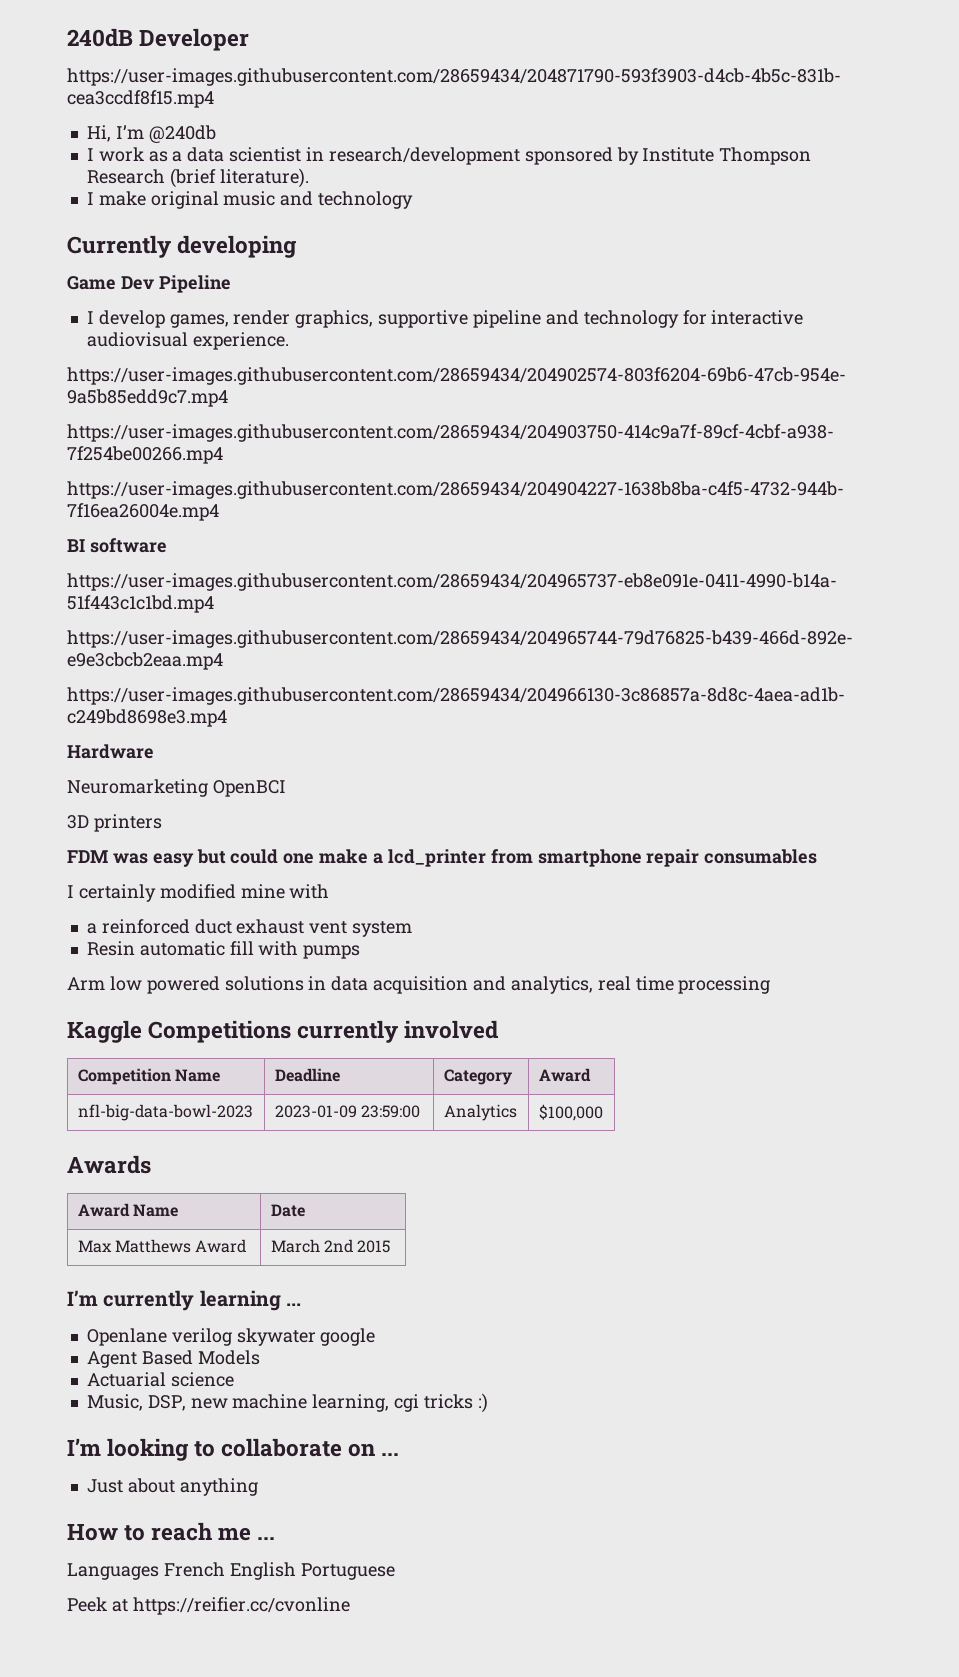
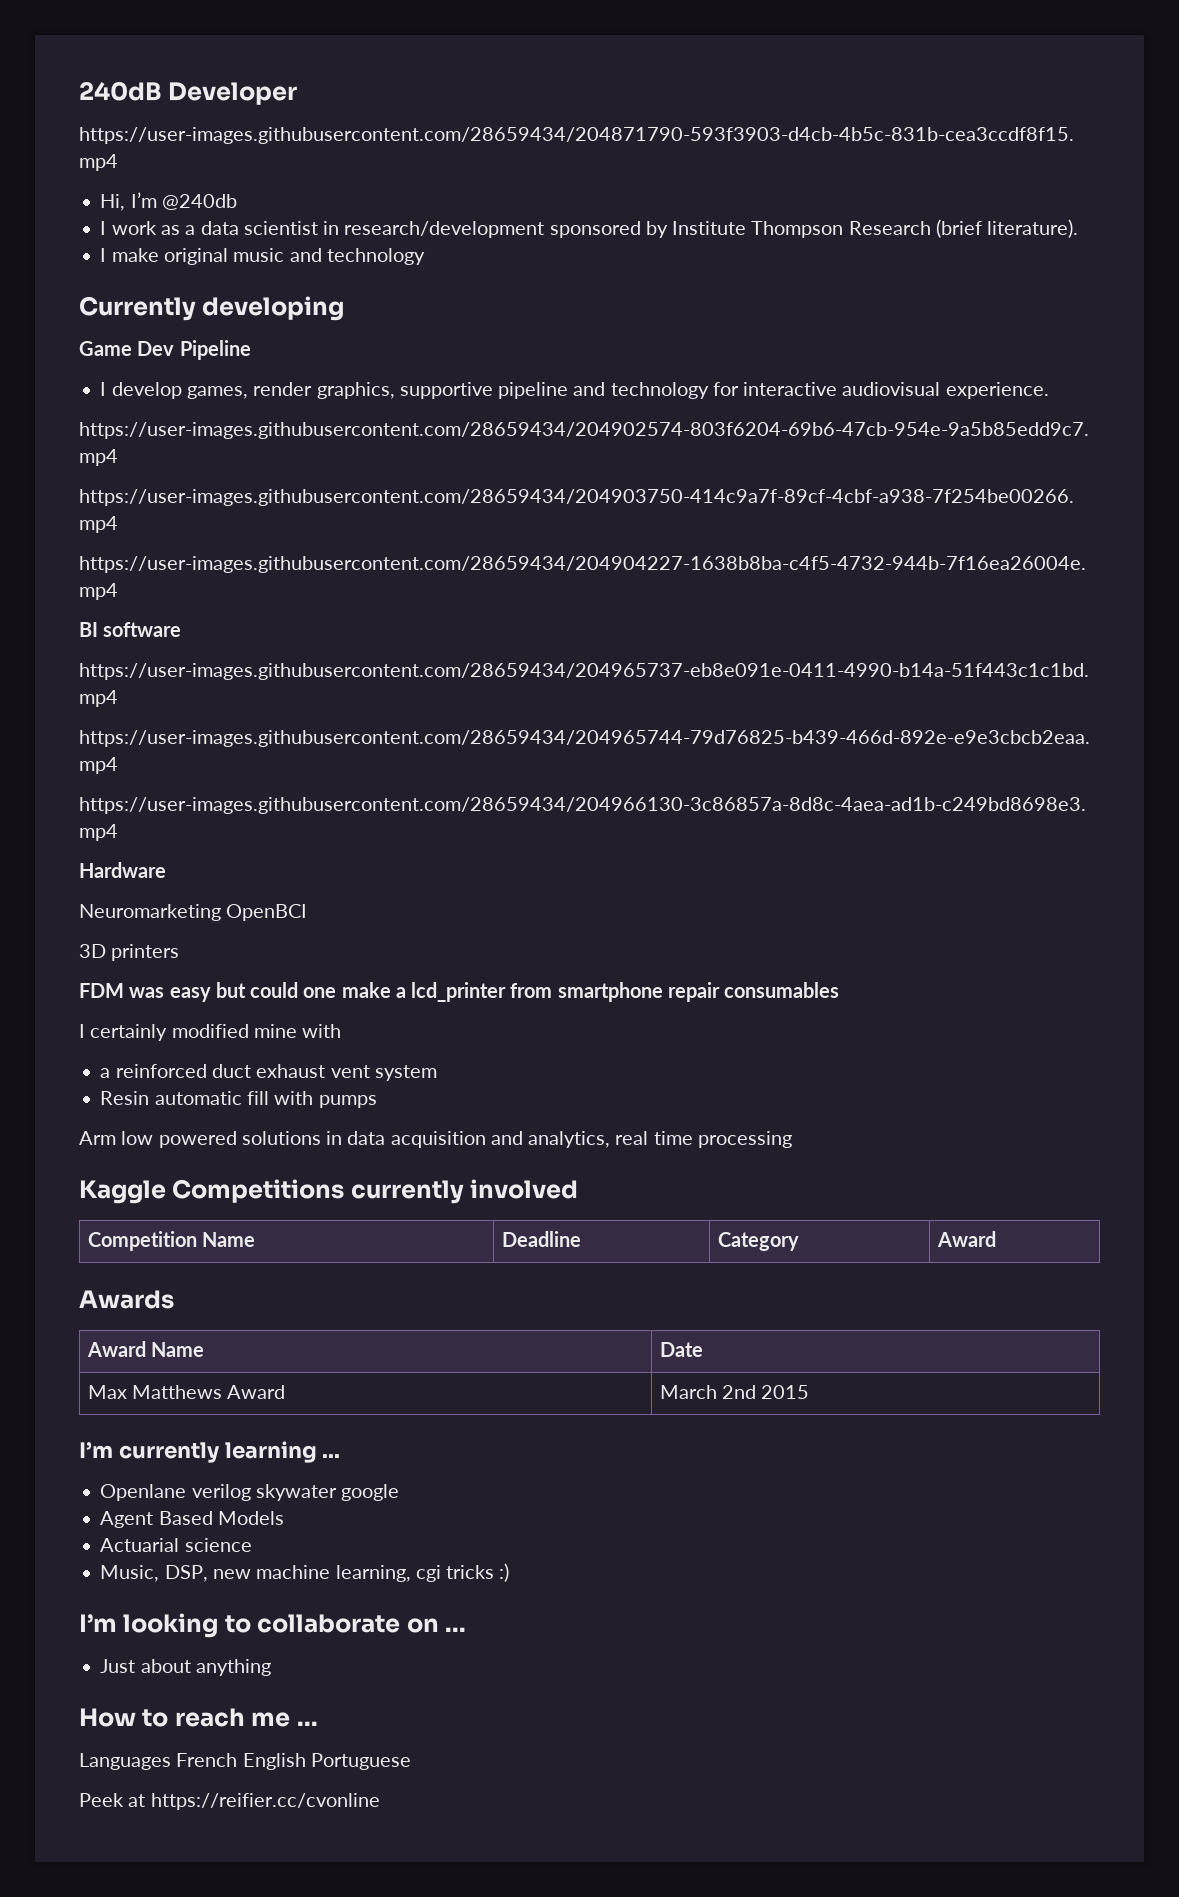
[77,1104,253,1121] [274,1105,420,1118] [443,1104,517,1121] [538,1104,603,1121] // nfl-big-data-bowl-2023 | 2023-01-09 23:59:00 | Analytics | $100,000 -> (996, 1239) none

